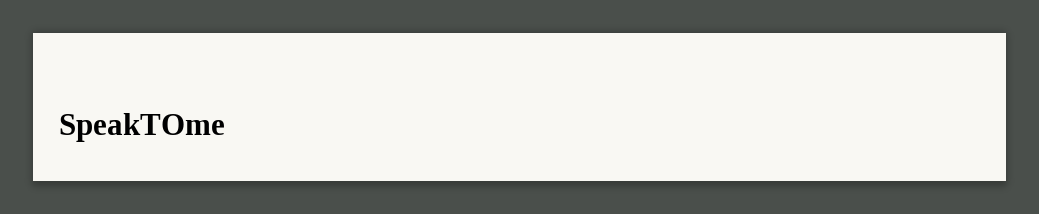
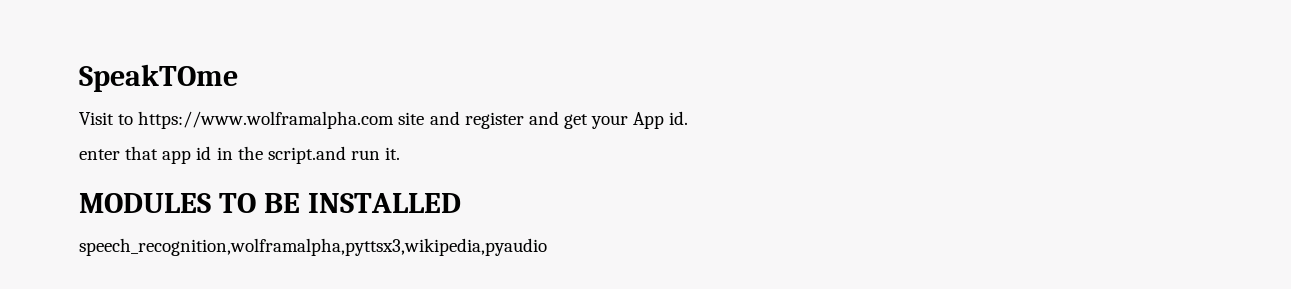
(225, 127) none -> [79,111,689,129] [79,146,401,164] [79,193,461,213] [79,238,547,256] // Visit to https://www.wolframalpha.com site and register and get your App id. // enter that app id in the script.and run it. // MODULES TO BE INSTALLED // speech_recognition,wolframalpha,pyttsx3,wikipedia,pyaudio

